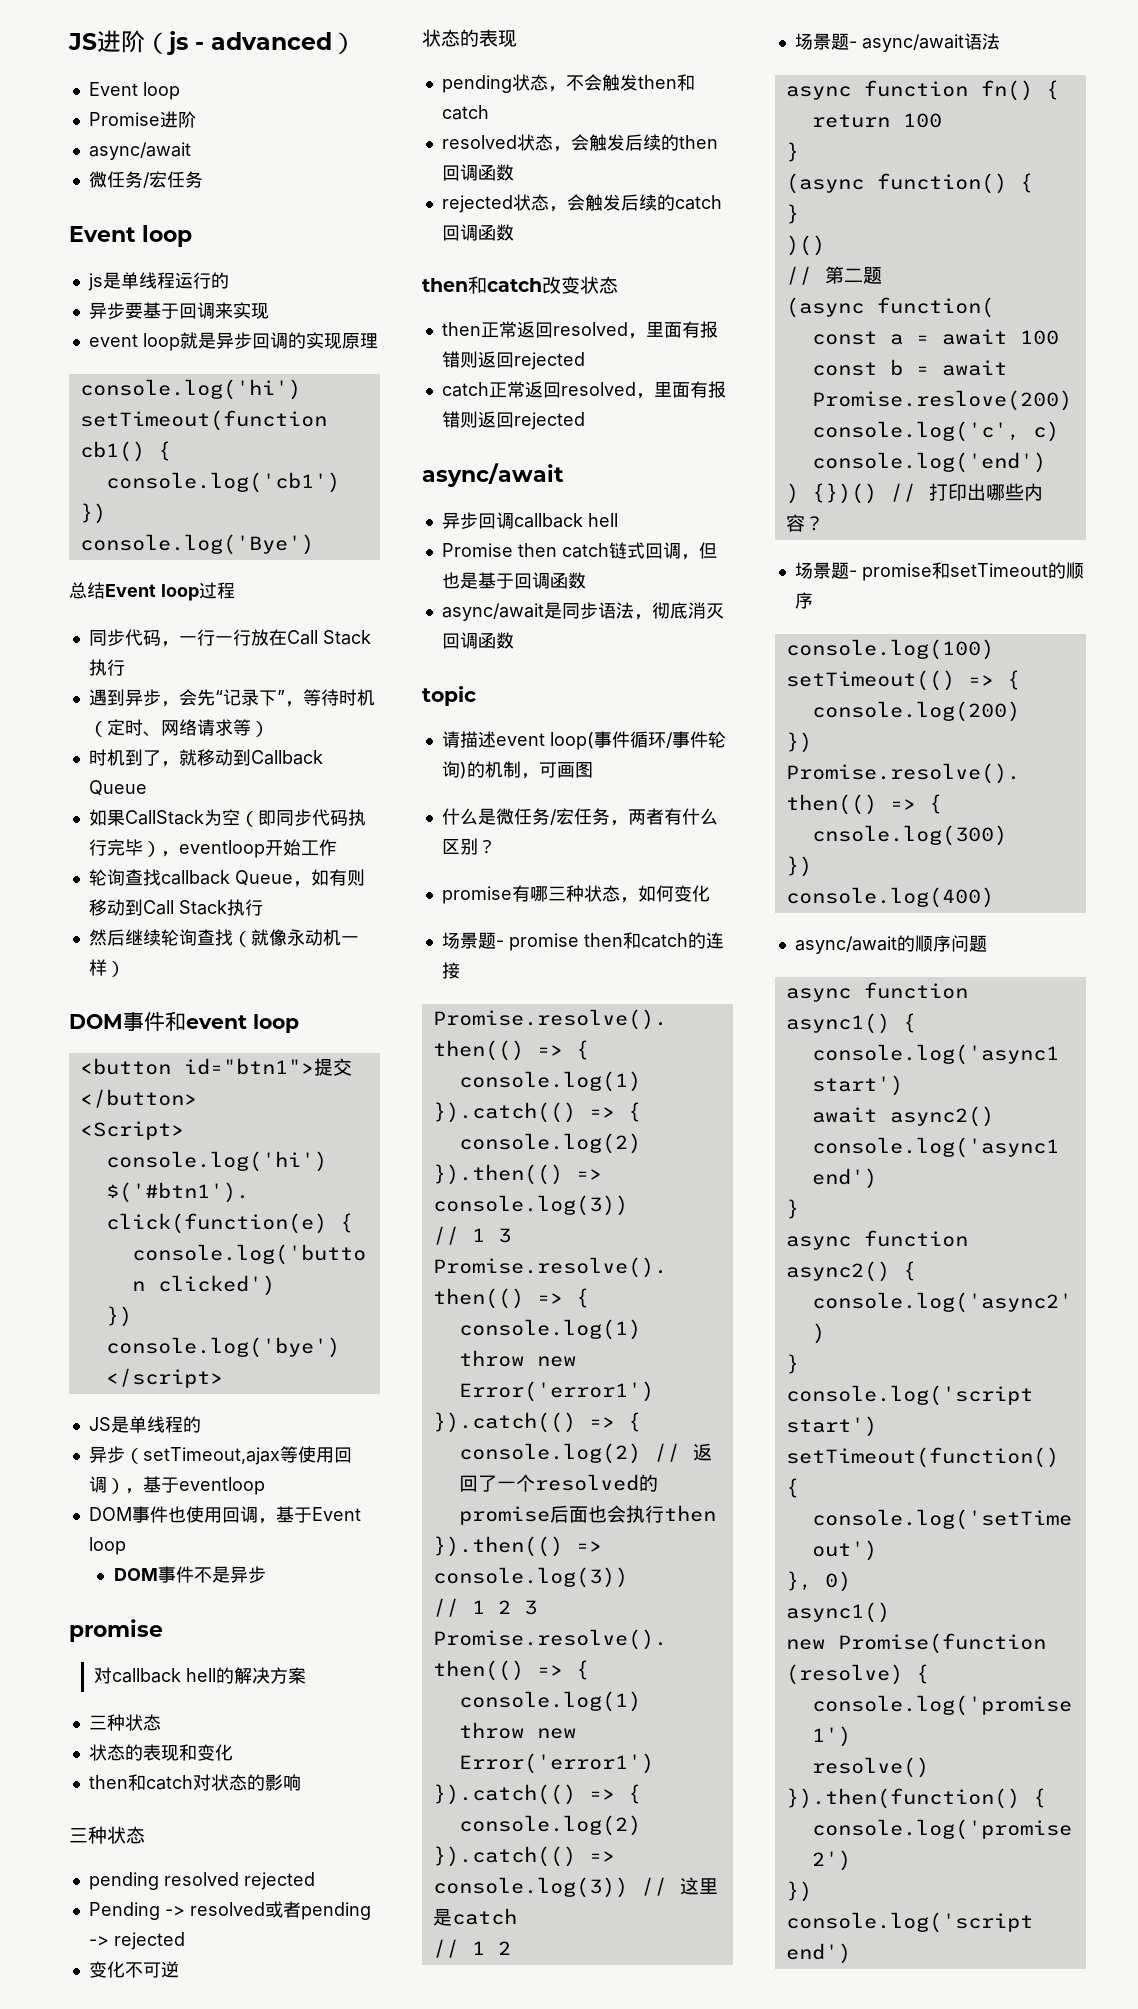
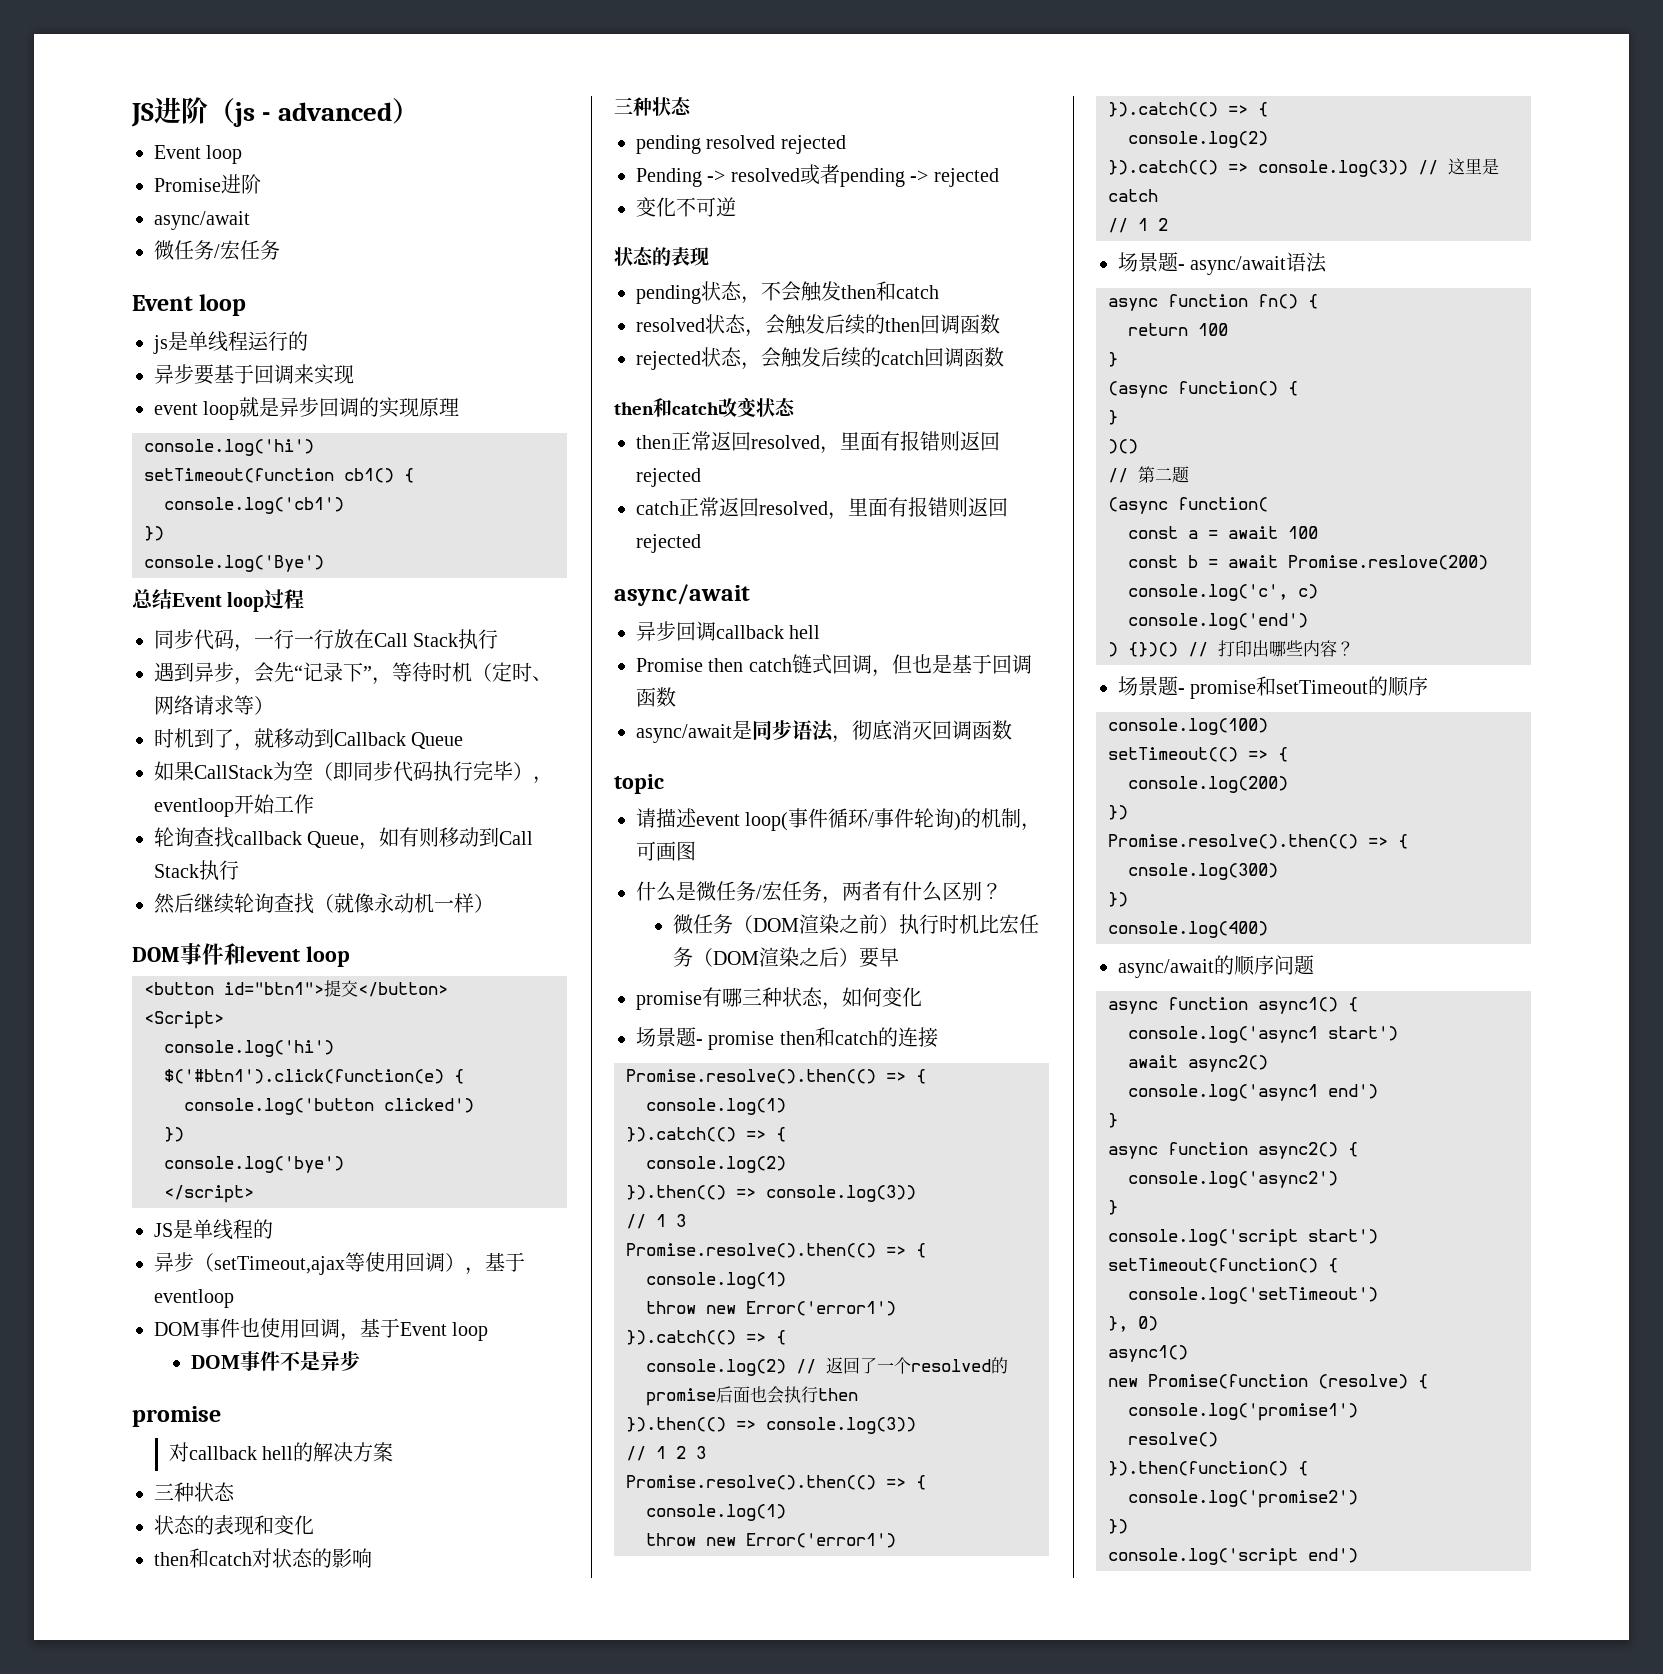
(496, 846) none -> [672,914,1039,935] [672,947,899,968] // 微任务（DOM渲染之前）执行时机比宏任务（DOM渲染之后）要早

